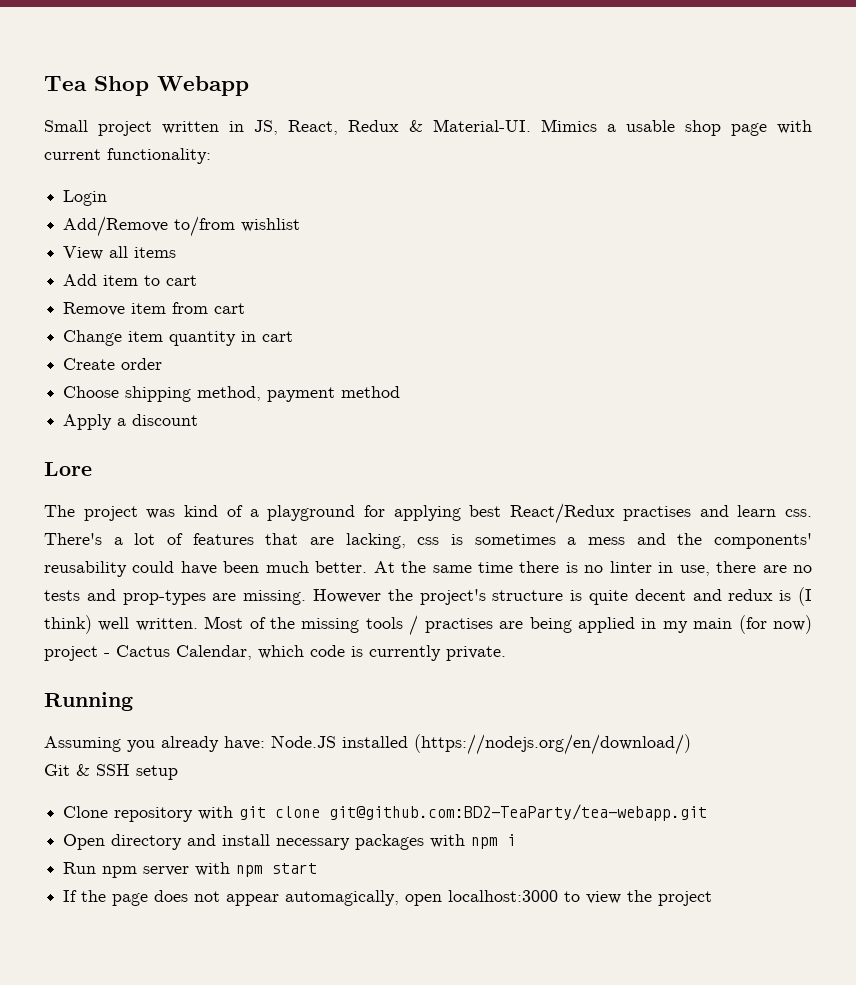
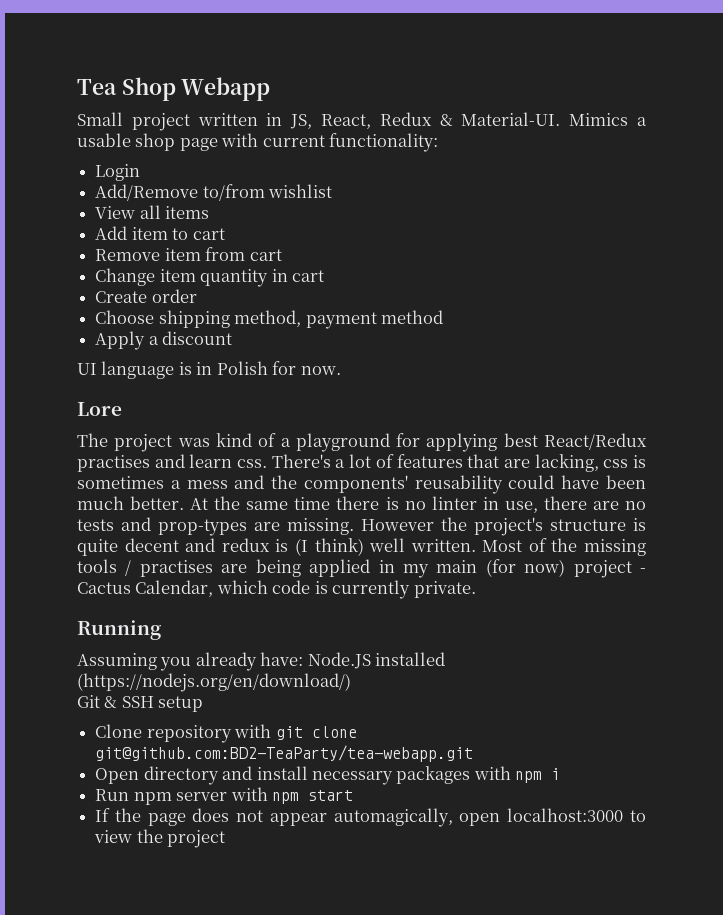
(199, 420) none -> [77,361,341,379] // UI language is in Polish for now.

